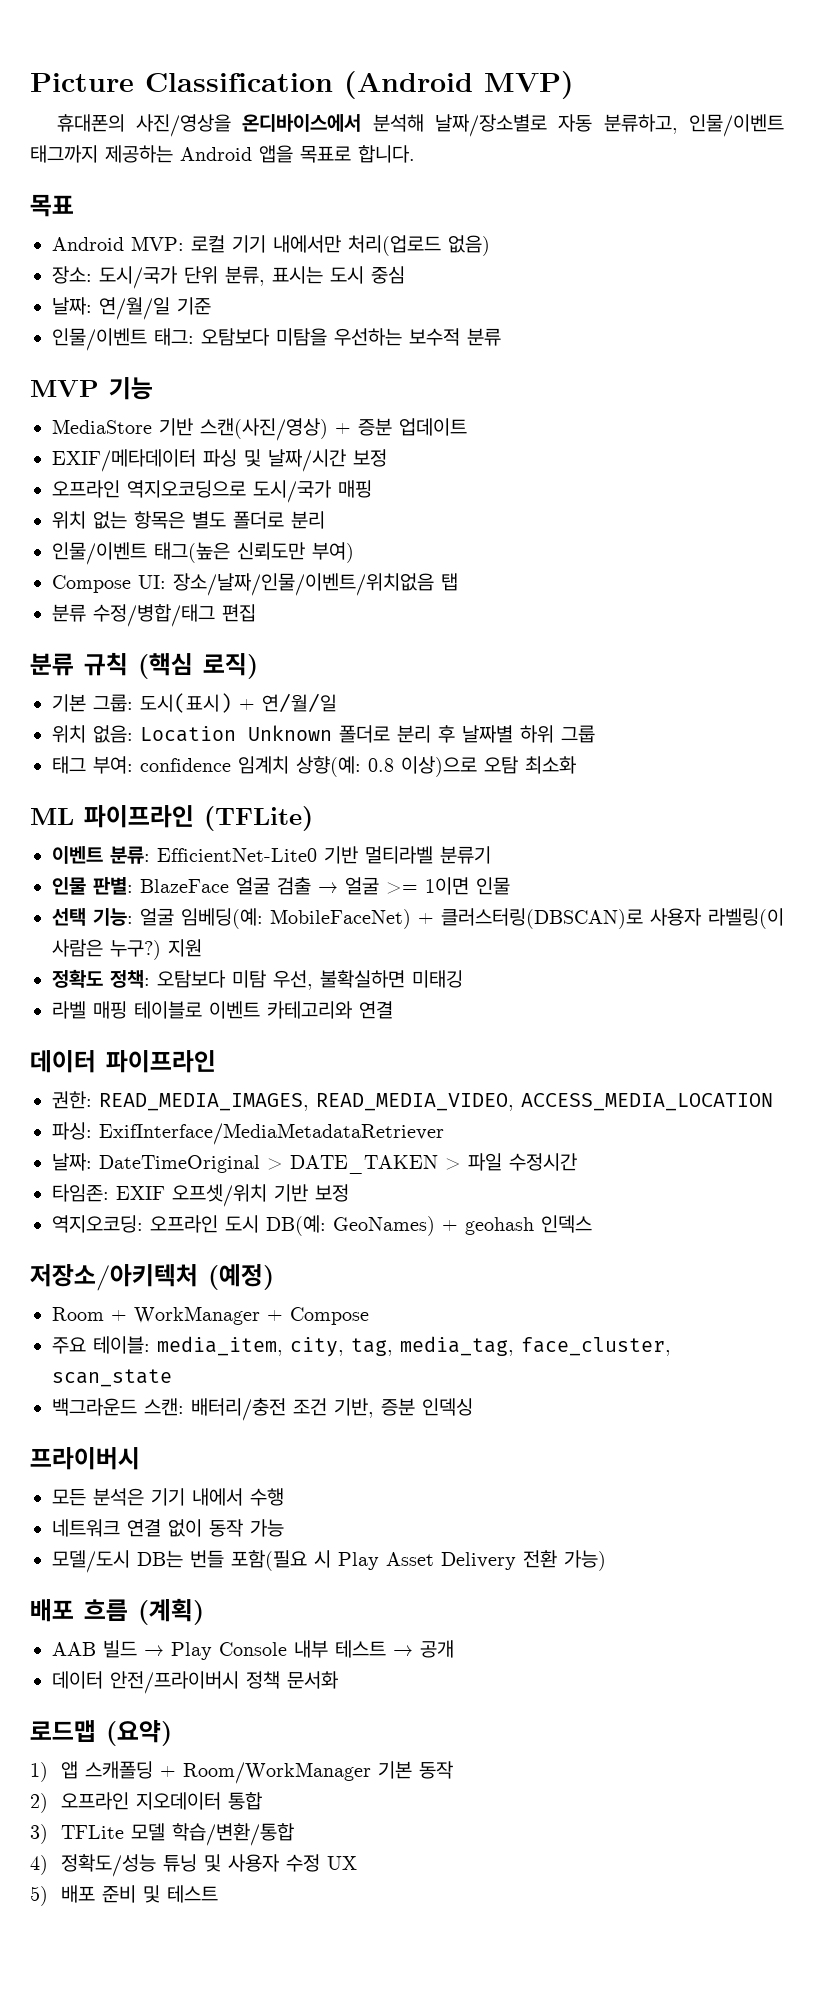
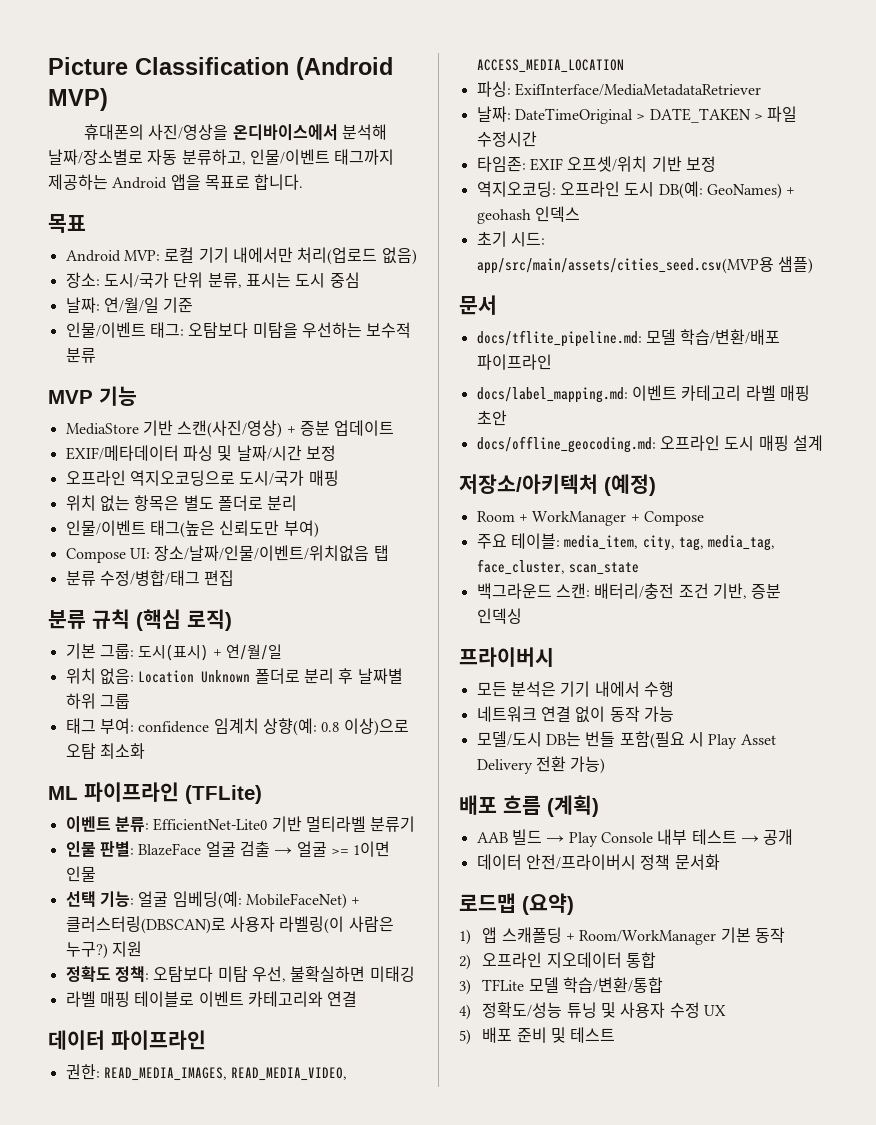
(592, 1224) none -> [476,231,545,247] [476,256,813,274] [459,295,497,315] [476,329,781,347] [476,354,552,370] [476,385,810,403] [476,410,507,426] [476,435,823,453] // 초기 시드: app/src/main/assets/cities_seed.csv(MVP용 샘플) // 문서 // docs/tflite_pipeline.md: 모델 학습/변환/배포 파이프라인 // docs/label_mapping.md: 이벤트 카테고리 라벨 매핑 초안 // docs/offline_geocoding.md: 오프라인 도시 매핑 설계

